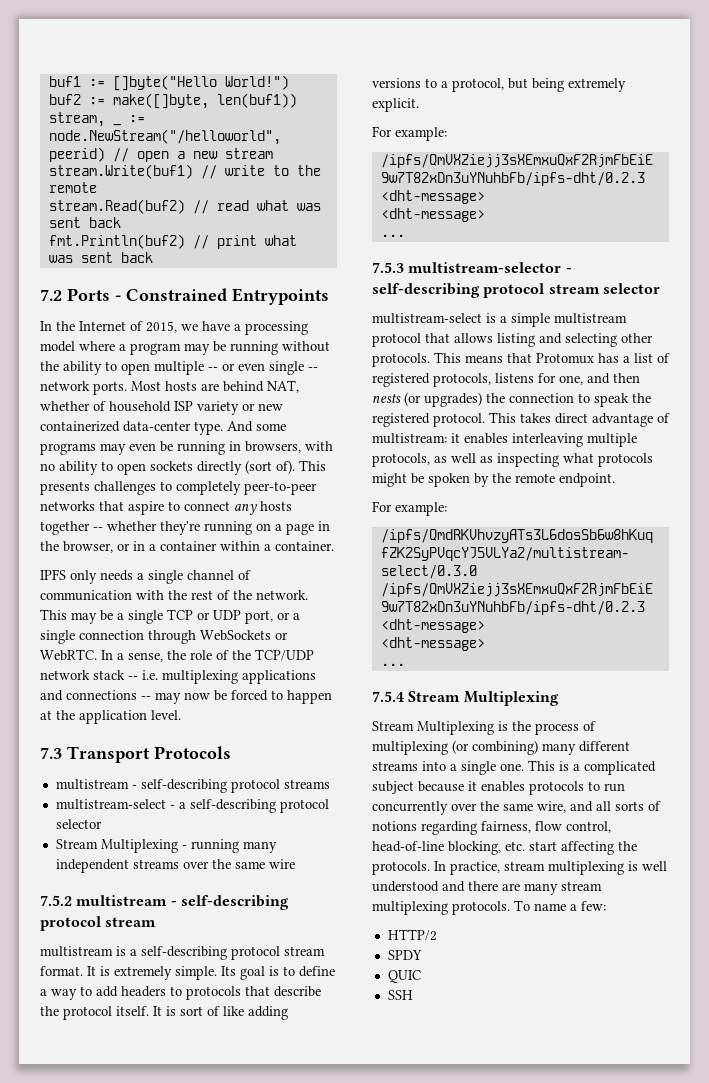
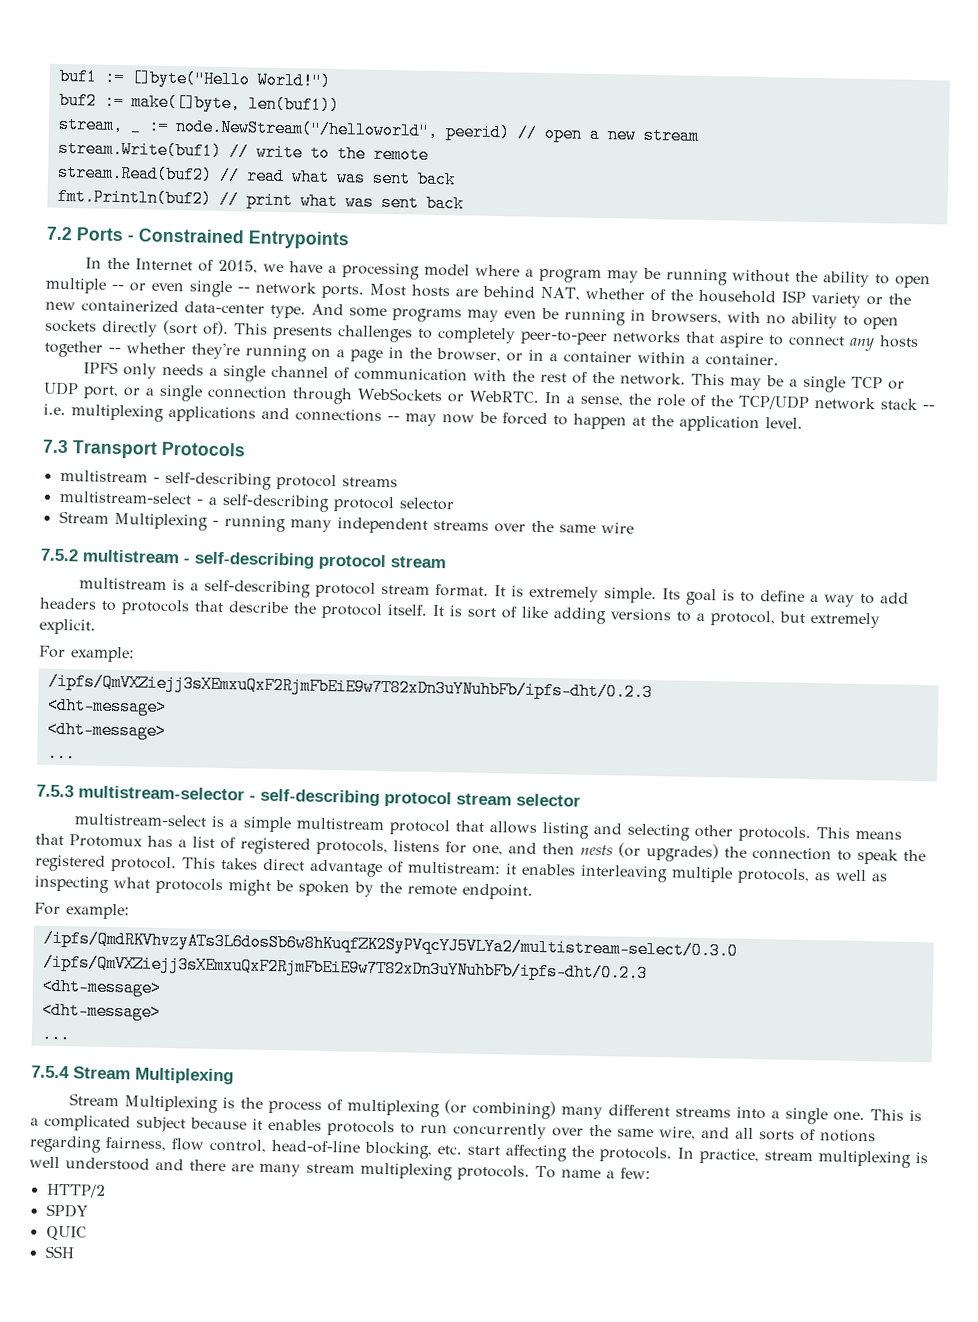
(106, 406) none -> [669,289,693,301] the
(255, 407) none -> [887,293,911,305] the
[532,78,564,92] being -> (805, 617) none

